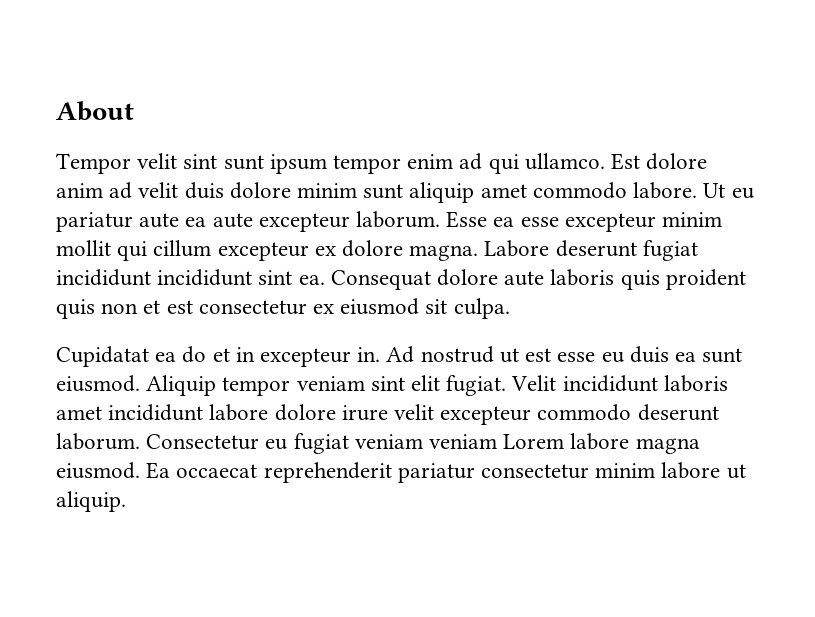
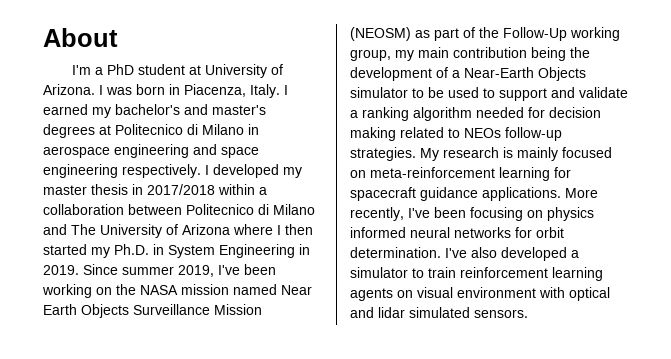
[56,153,708,174] [56,182,754,203] [56,211,723,232] [56,240,698,261] [56,269,746,290] [56,298,510,319] [56,346,743,367] [56,375,728,396] [56,404,719,425] [56,433,700,454] [56,462,746,483] [56,491,126,512] Tempor velit sint sunt ipsum tempor enim ad qui ullamco. Est dolore anim ad velit duis dolore minim sunt aliquip amet commodo labore. Ut eu pariatur aute ea aute excepteur laborum. Esse ea esse excepteur minim mollit qui cillum excepteur ex dolore magna. Labore deserunt fugiat incididunt incididunt sint ea. Consequat dolore aute laboris quis proident quis non et est consectetur ex eiusmod sit culpa. // Cupidatat ea do et in excepteur in. Ad nostrud ut est esse eu duis ea sunt eiusmod. Aliquip tempor veniam sint elit fugiat. Velit incididunt laboris amet incididunt labore dolore irure velit excepteur commodo deserunt laborum. Consectetur eu fugiat veniam veniam Lorem labore magna eiusmod. Ea occaecat reprehenderit pariatur consectetur minim labore ut aliquip. -> [71,64,283,78] [43,84,288,98] [43,104,266,118] [43,124,259,138] [43,144,259,158] [43,164,302,178] [43,184,267,195] [43,204,315,215] [43,224,313,238] [43,244,310,258] [43,264,276,277] [42,284,312,298] [43,304,262,318] [350,27,620,41] [350,47,590,61] [350,67,586,81] [350,87,628,101] [350,107,601,121] [350,127,562,141] [350,147,612,161] [350,167,571,181] [350,187,598,201] [350,207,594,221] [350,227,564,238] [350,247,579,261] [350,267,603,281] [350,287,610,301] [350,307,528,318] I'm a PhD student at University of Arizona. I was born in Piacenza, Italy. I earned my bachelor's and master's degrees at Politecnico di Milano in aerospace engineering and space engineering respectively. I developed my master thesis in 2017/2018 within a collaboration between Politecnico di Milano and The University of Arizona where I then started my Ph.D. in System Engineering in 2019. Since summer 2019, I've been working on the NASA mission named Near Earth Objects Surveillance Mission (NEOSM) as part of the Follow-Up working group, my main contribution being the development of a Near-Earth Objects simulator to be used to support and validate a ranking algorithm needed for decision making related to NEOs follow-up strategies. My research is mainly focused on meta-reinforcement learning for spacecraft guidance applications. More recently, I've been focusing on physics informed neural networks for orbit determination. I've also developed a simulator to train reinforcement learning agents on visual environment with optical and lidar simulated sensors.

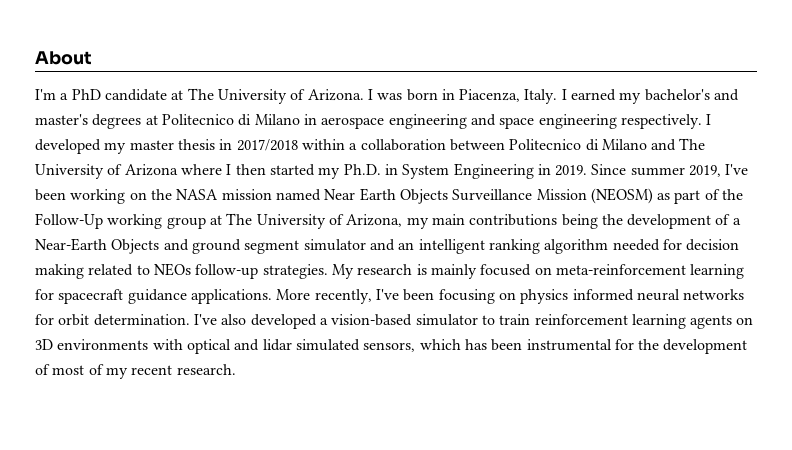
[137,64,201,75] student at -> [104,88,214,101] candidate at The
[350,49,391,61] group, -> [166,213,403,229] group at The University of Arizona,
[453,47,527,58] contribution -> [469,214,558,226] contributions
[350,87,628,101] [350,110,358,118] simulator to be used to support and validate a -> [163,239,485,254] and ground segment simulator and an intelligent
(579, 254) none -> [331,314,413,326] vision-based
[417,287,536,298] visual environment -> [35,339,149,350] 3D environments
[474,309,528,318] sensors. -> [363,339,748,354] [35,364,236,379] sensors, which has been instrumental for the development of most of my recent research.

